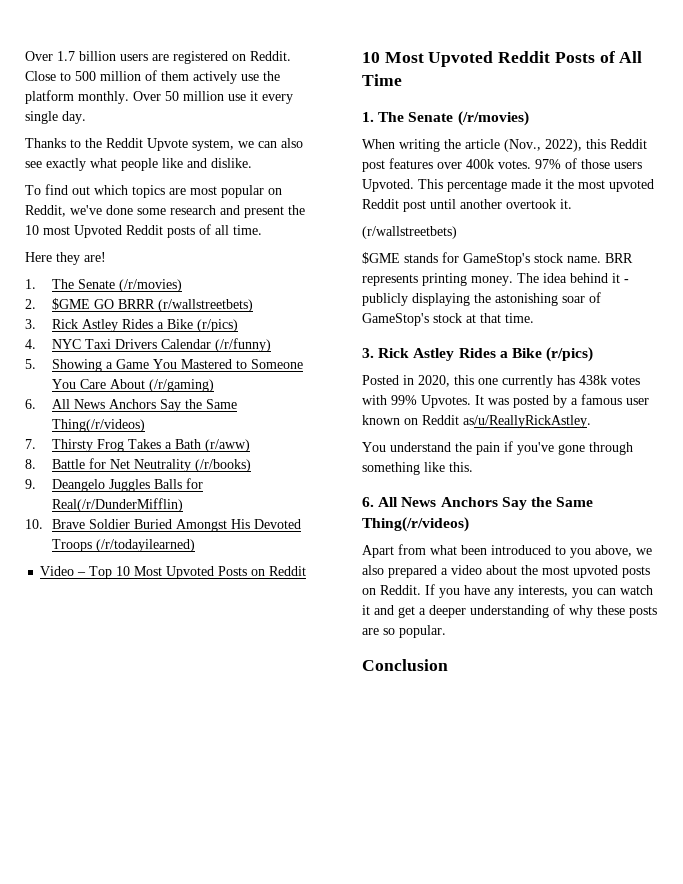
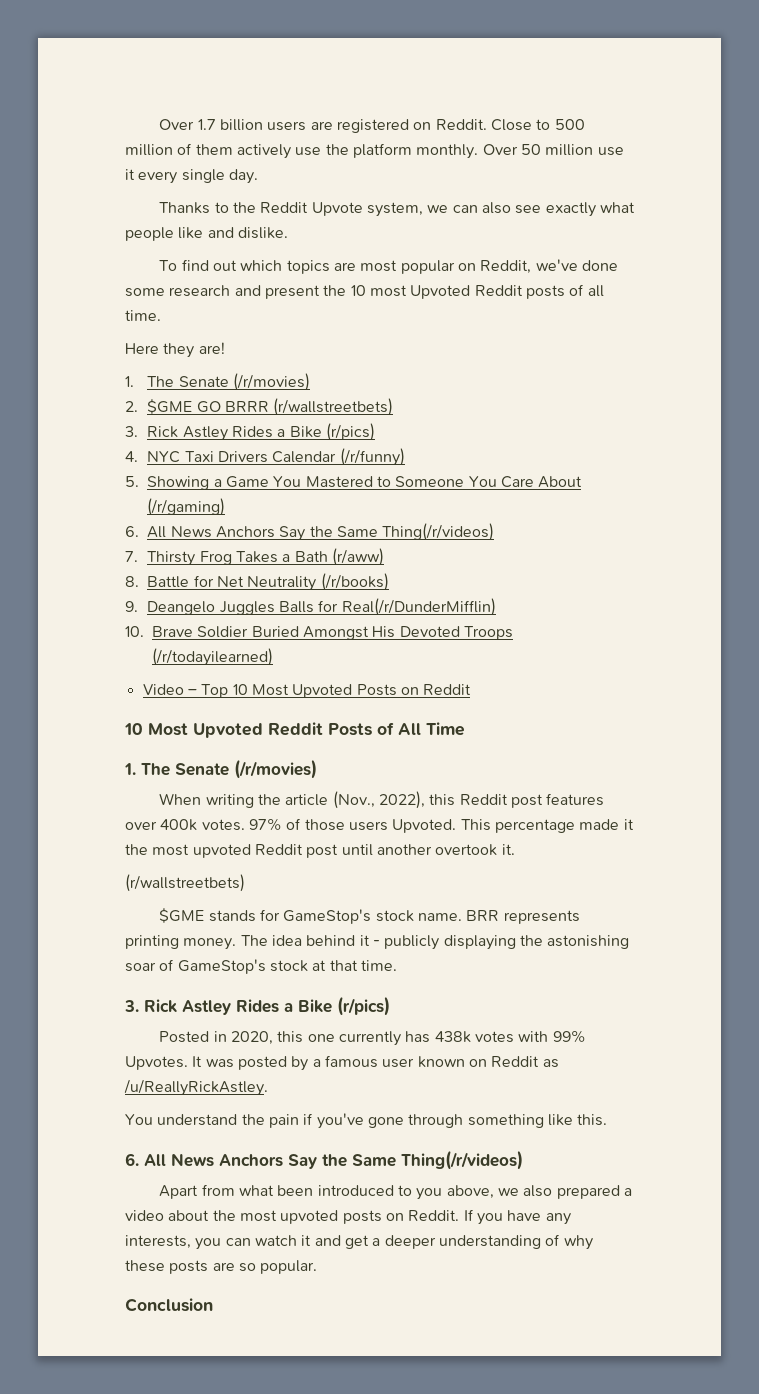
[463,415,591,428] as/u/ReallyRickAstley. -> [542,1059,559,1068] [124,1079,268,1096] as /u/ReallyRickAstley.

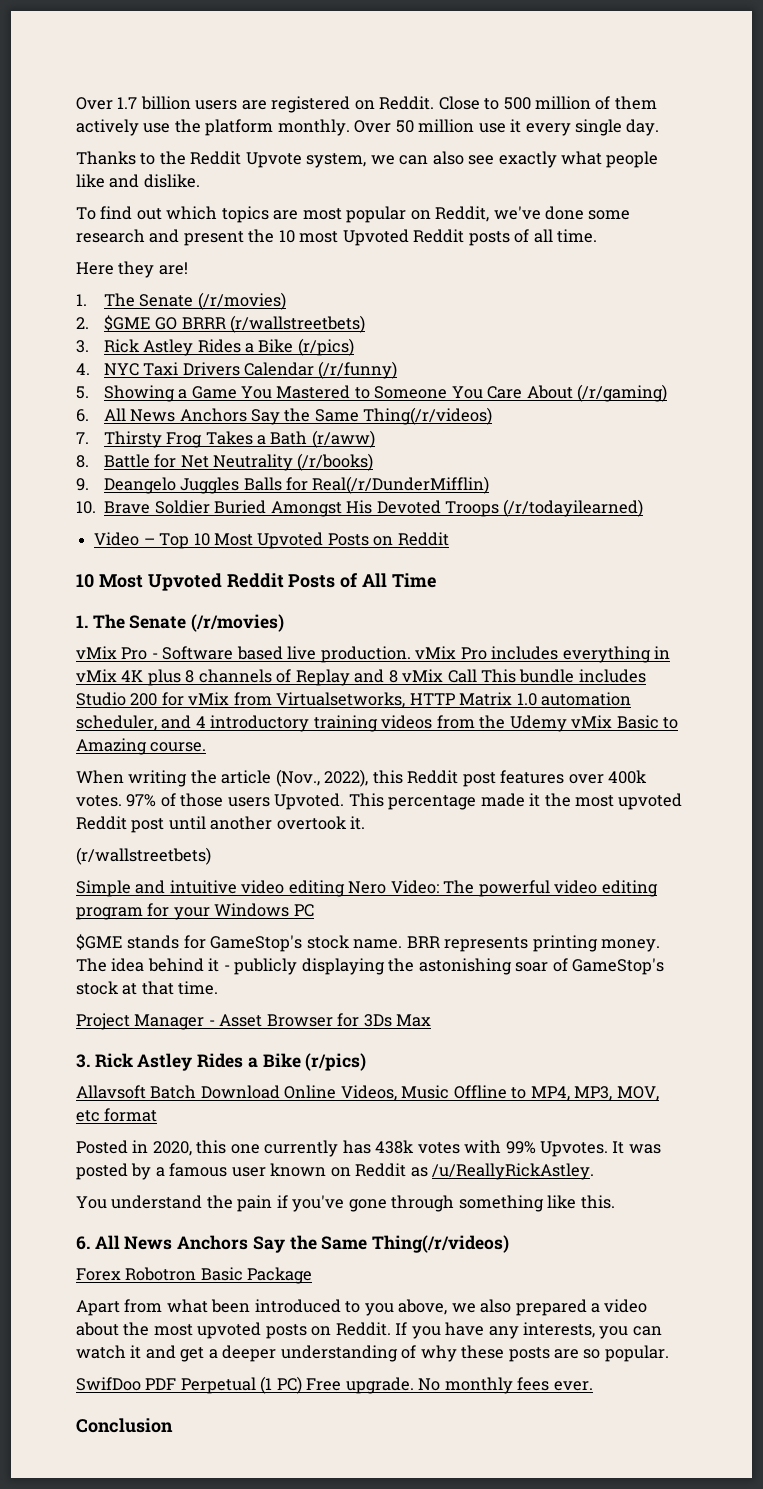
(317, 769) none -> [76,646,671,663] [76,669,646,686] [76,692,632,708] [76,715,679,732] [76,738,207,755] // vMix Pro - Software based live production. vMix Pro includes everything in vMix 4K plus 8 channels of Replay and 8 vMix Call This bundle includes Studio 200 for vMix from Virtualsetworks, HTTP Matrix 1.0 automation scheduler, and 4 introductory training videos from the Udemy vMix Basic to Amazing course.
(245, 883) none -> [76,880,658,897] [76,903,314,920] // Simple and intuitive video editing Nero Video: The powerful video editing program for your Windows PC
[124,996,390,1016] // 3. Rick Astley Rides a Bike (r/pics) -> [76,1013,432,1030] [76,1053,367,1071] [76,1085,659,1101] [76,1108,158,1122] // Project Manager - Asset Browser for 3Ds Max // 3. Rick Astley Rides a Bike (r/pics) // Allavsoft Batch Download Online Videos, Music Offline to MP4, MP3, MOV, etc format
(523, 1160) none -> [76,1267,313,1284] // Forex Robotron Basic Package
(318, 1267) none -> [76,1376,593,1394] // SwifDoo PDF Perpetual (1 PC) Free upgrade. No monthly fees ever.

